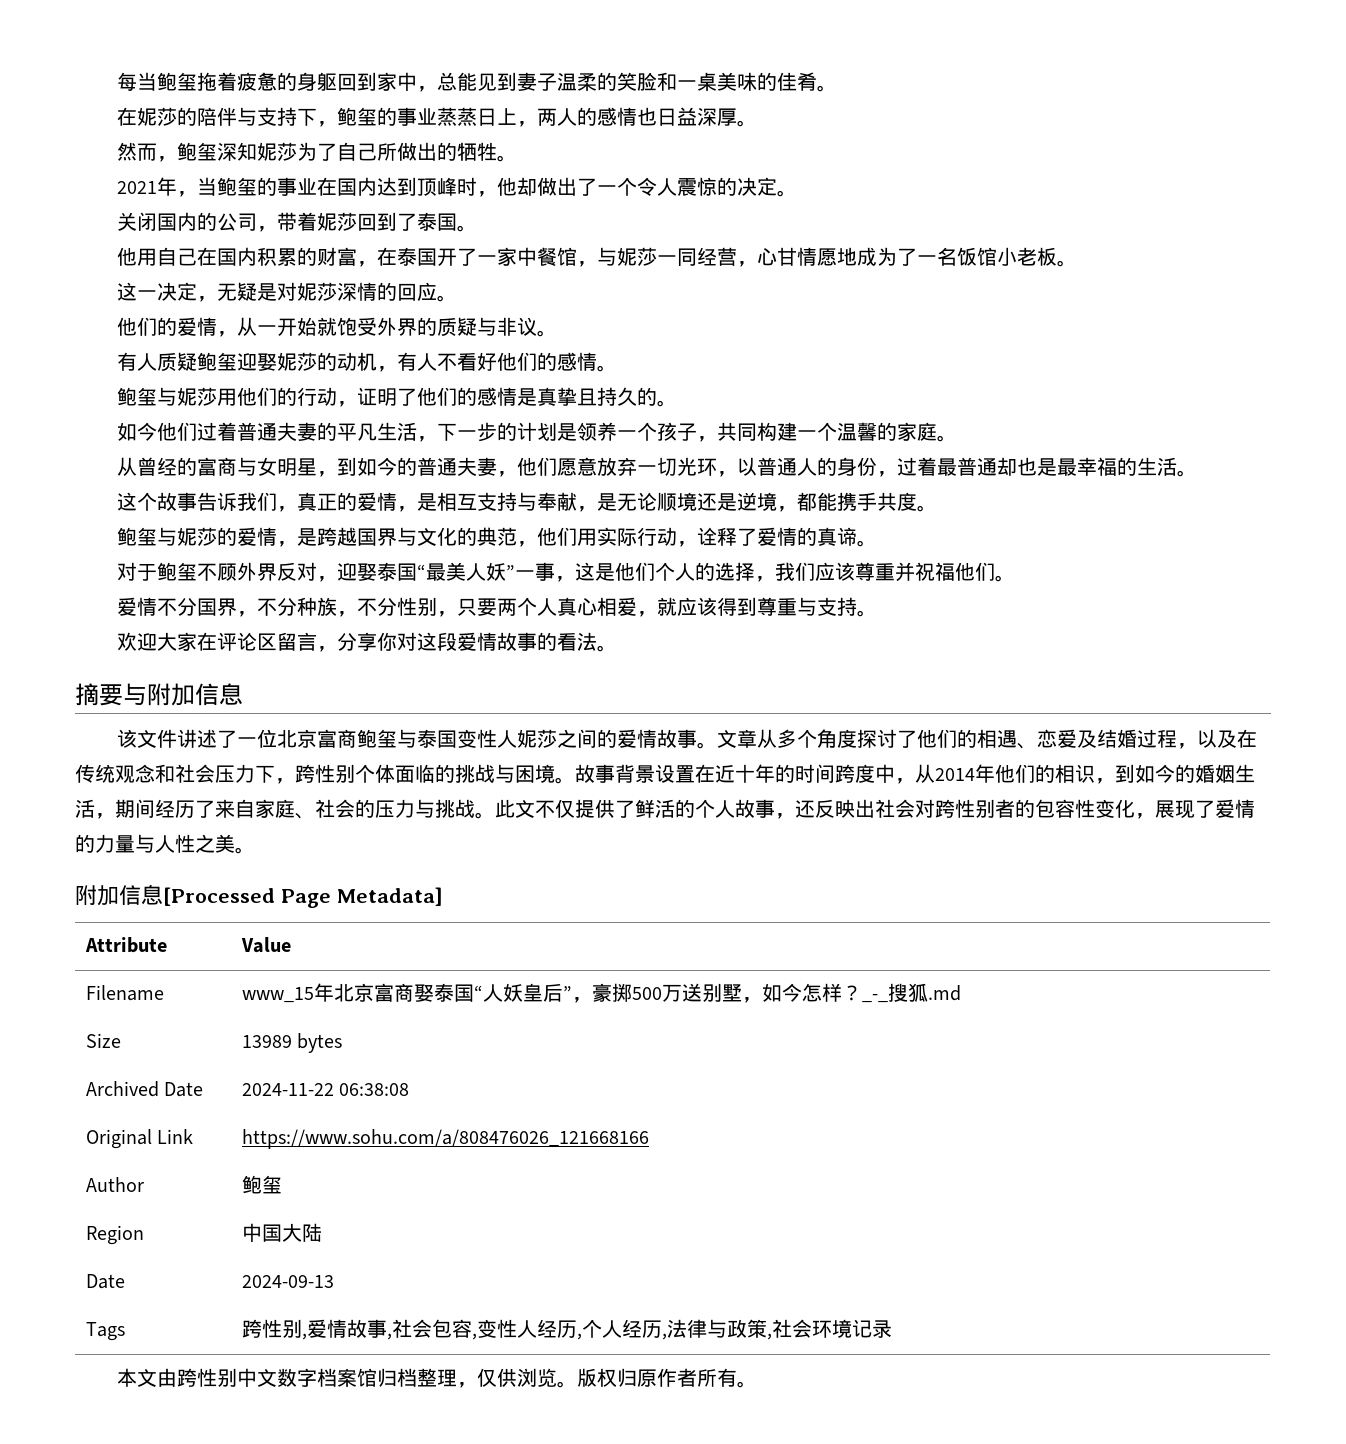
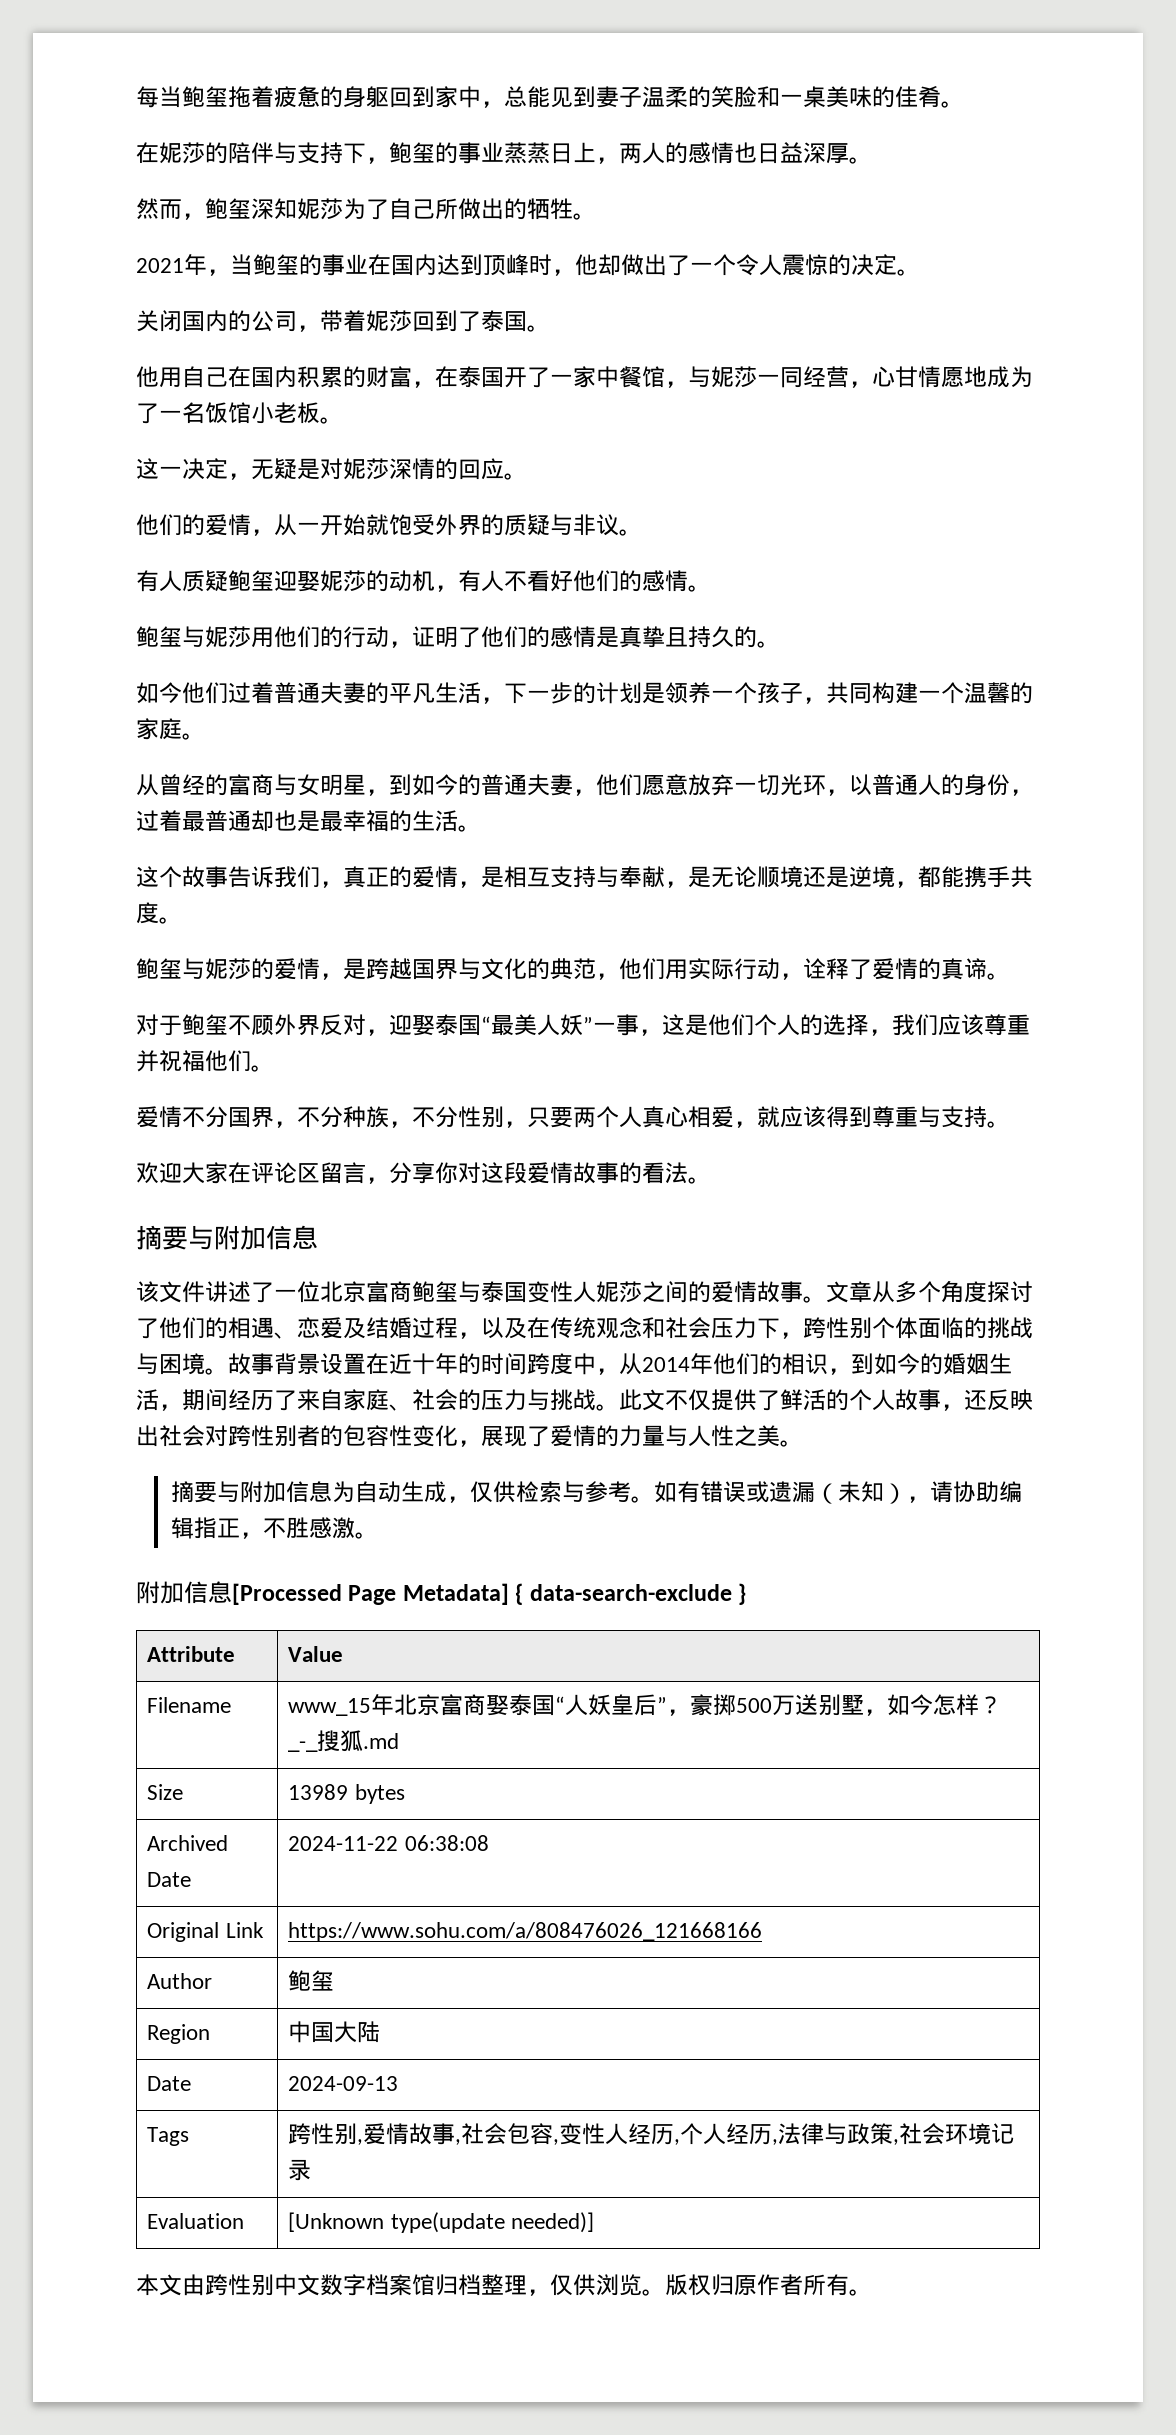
(255, 850) none -> [170,1481,1022,1504] [170,1517,378,1539] // 摘要与附加信息为自动生成，仅供检索与参考。如有错误或遗漏（未知），请协助编辑指正，不胜感激。
(443, 896) none -> [515,1583,747,1605] { data-search-exclude }
(892, 1329) none -> [147,2213,245,2229] [288,2212,594,2233] // Evaluation | [Unknown type(update needed)]

